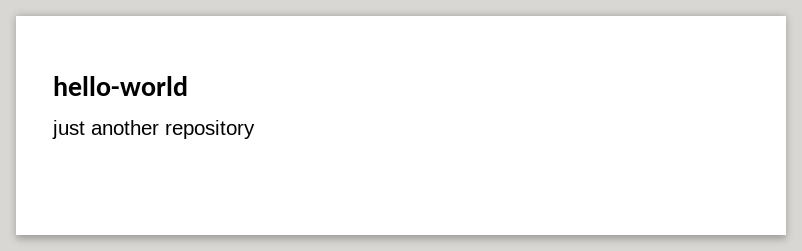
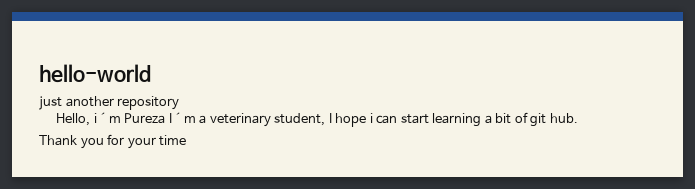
(255, 129) none -> [56,112,578,127] [39,134,187,149] // Hello, i´m Pureza I´m a veterinary student, I hope i can start learning a bit of git hub. // Thank you for your time

